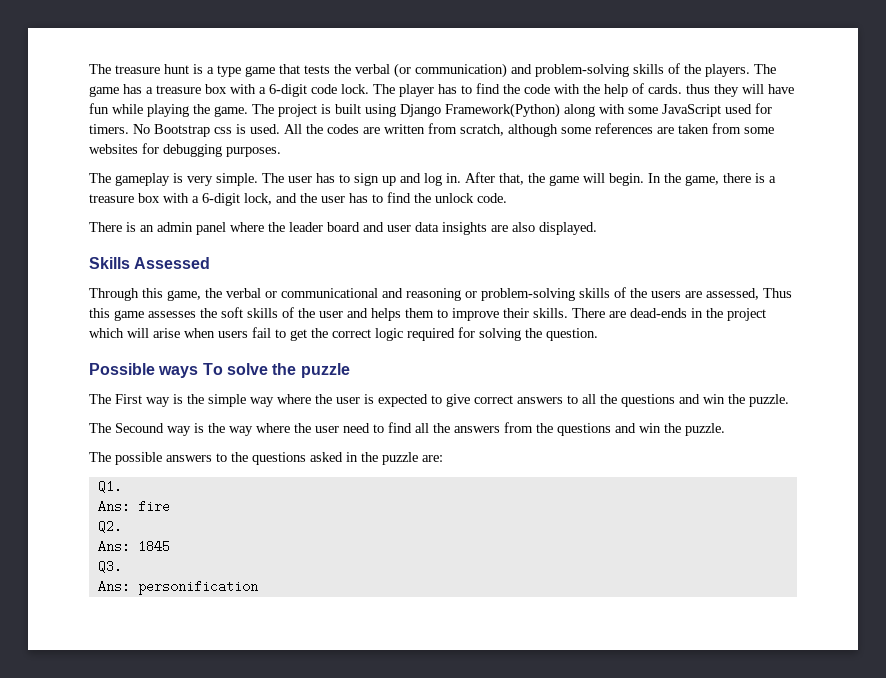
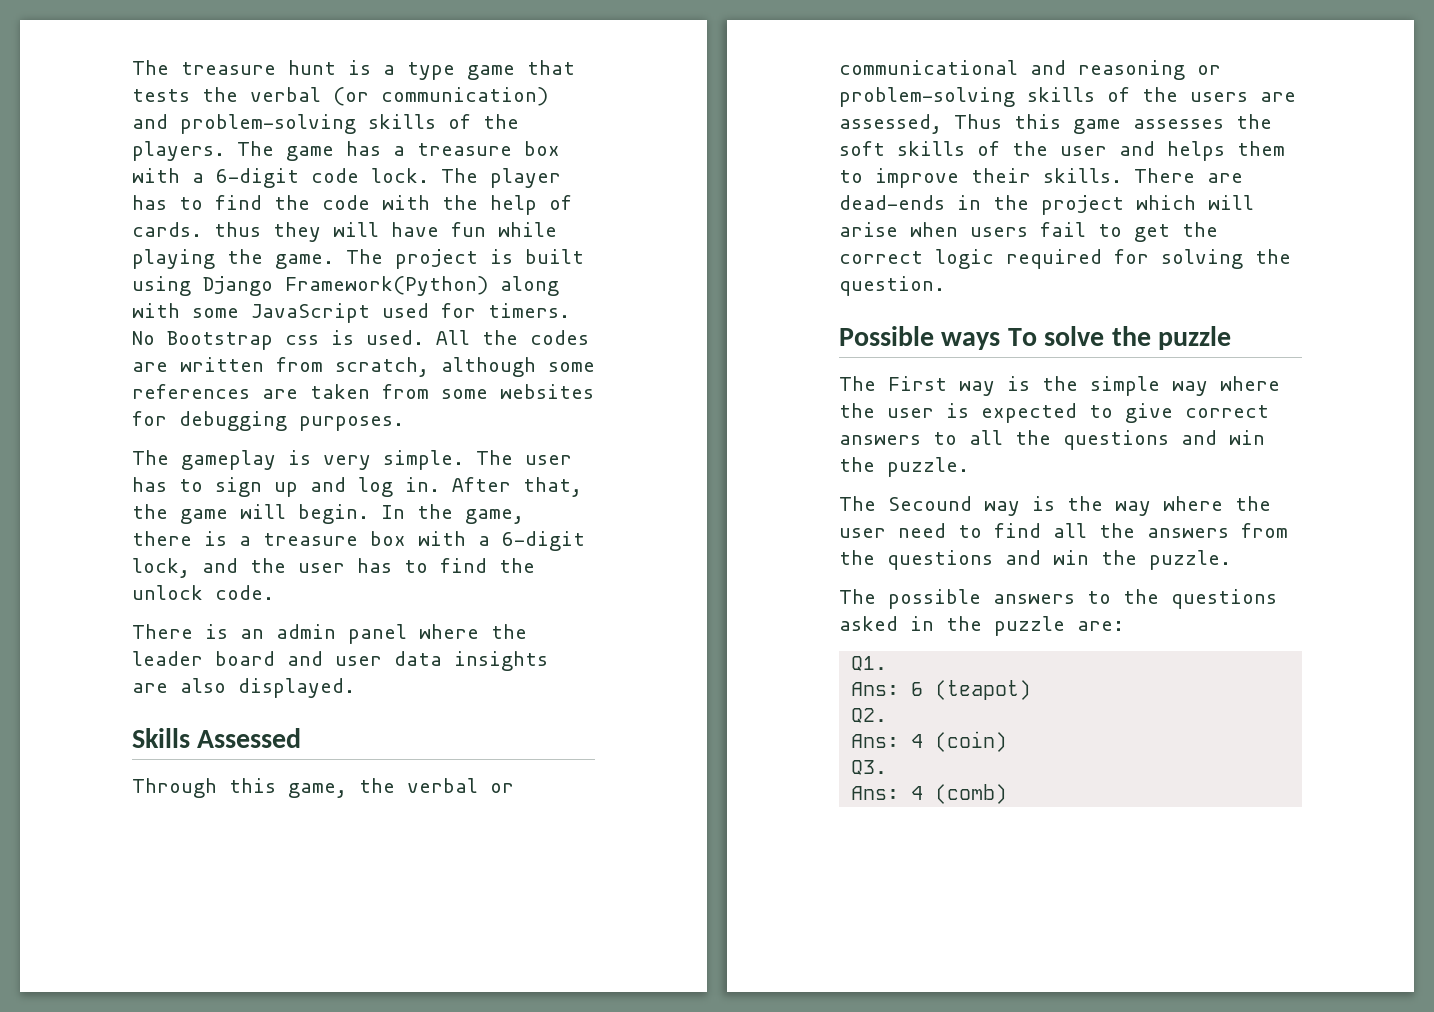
[137,500,170,513] fire -> [911,680,1032,700] 6 (teapot)
[137,540,170,553] 1845 -> [911,731,1008,752] 4 (coin)
[137,580,258,595] personification -> [911,784,1008,804] 4 (comb)

